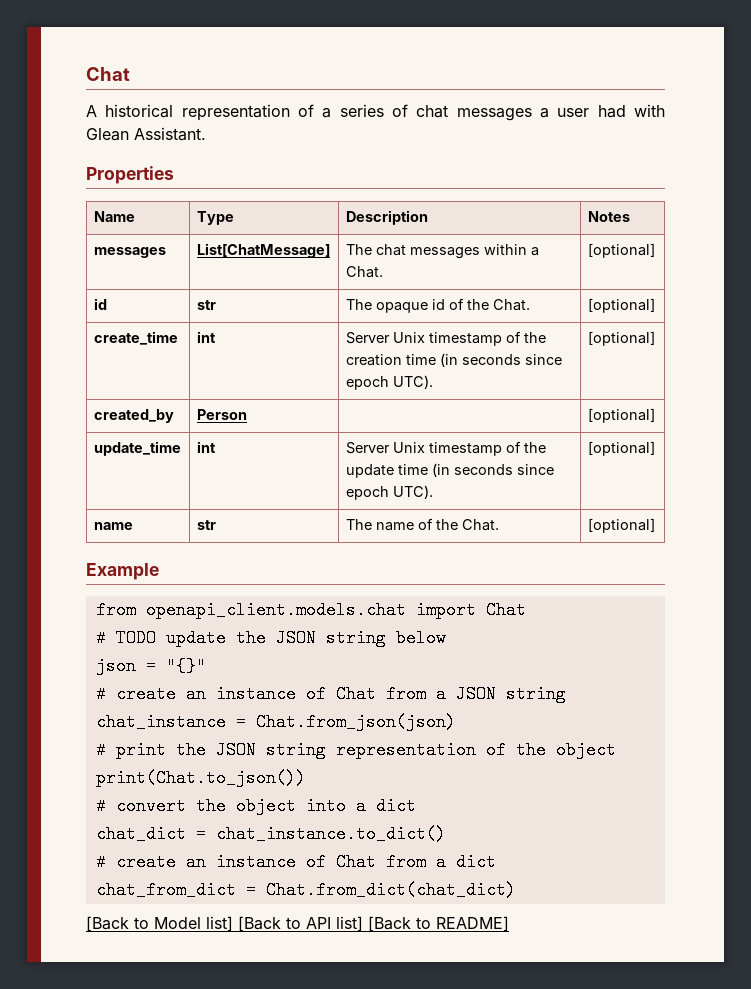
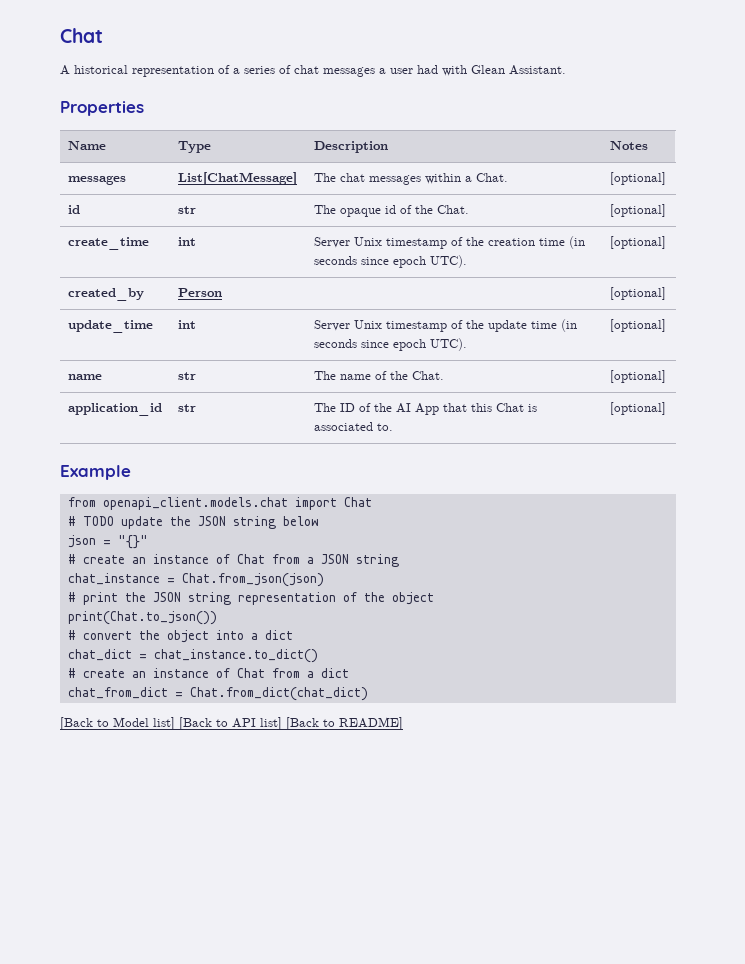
(655, 525) none -> [67,403,162,416] [177,404,196,412] [313,403,537,415] [313,422,393,431] [609,402,666,415] // application_id | str | The ID of the AI App that this Chat is associated to. | [optional]

